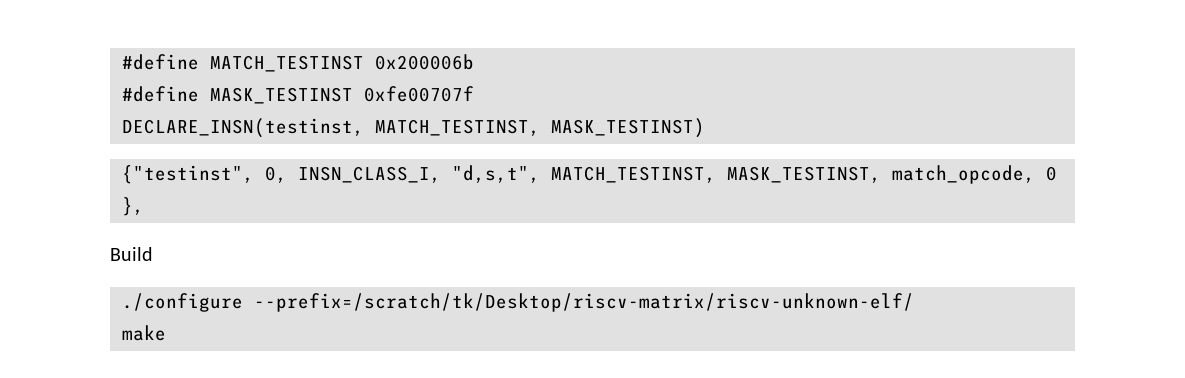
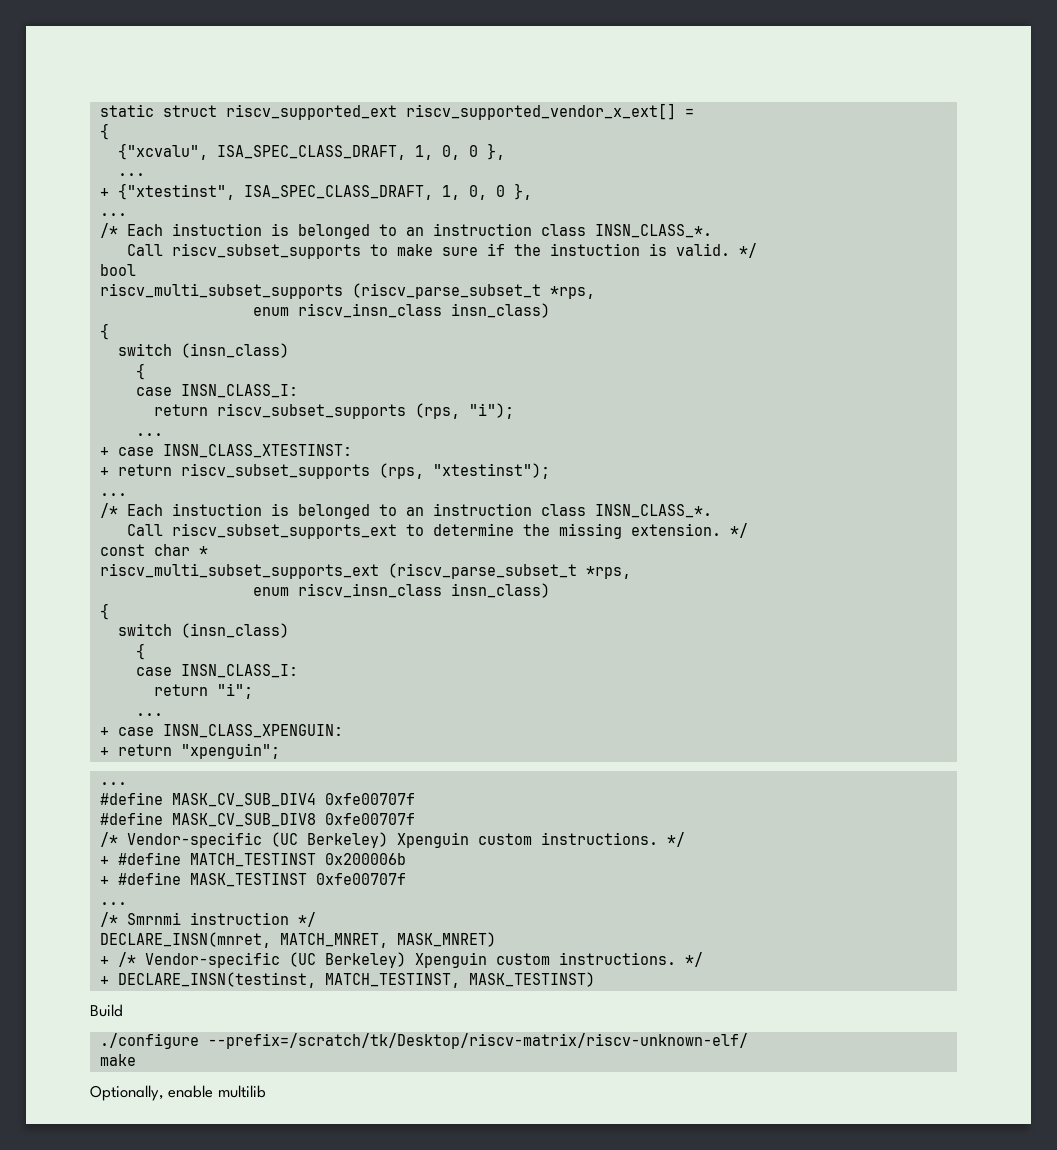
(122, 62) none -> [99,103,694,120] [99,123,109,140] [117,143,505,160] [117,173,145,176] [99,183,532,200] [99,213,127,216] [99,223,712,239] [126,243,757,259] [99,264,136,276] [99,283,595,299] [252,303,550,318] [99,323,109,340] [117,343,289,358] [135,363,145,380] [135,384,298,398] [153,403,514,419] [135,433,163,436] [99,444,352,458] [99,463,550,479] [99,493,127,496] [99,503,712,519] [126,523,748,539] [99,544,208,556] [99,563,631,579] [252,583,550,598] [99,603,109,620] [117,623,289,638] [135,643,145,660] [135,664,298,678] [153,683,253,699] [135,713,163,716] [99,724,343,738] [99,743,280,759] [99,782,127,785] [99,792,415,807] [99,812,415,827] [99,832,685,848] [99,856,109,865] static struct riscv_supported_ext riscv_supported_vendor_x_ext[] = // { // {"xcvalu", ISA_SPEC_CLASS_DRAFT, 1, 0, 0 }, // ... // + {"xtestinst", ISA_SPEC_CLASS_DRAFT, 1, 0, 0 }, // ... // /* Each instuction is belonged to an instruction class INSN_CLASS_*. // Call riscv_subset_supports to make sure if the instuction is valid. */ // bool // riscv_multi_subset_supports (riscv_parse_subset_t *rps, // enum riscv_insn_class insn_class) // { // switch (insn_class) // { // case INSN_CLASS_I: // return riscv_subset_supports (rps, "i"); // ... // + case INSN_CLASS_XTESTINST: // + return riscv_subset_supports (rps, "xtestinst"); // ... // /* Each instuction is belonged to an instruction class INSN_CLASS_*. // Call riscv_subset_supports_ext to determine the missing extension. */ // const char * // riscv_multi_subset_supports_ext (riscv_parse_subset_t *rps, // enum riscv_insn_class insn_class) // { // switch (insn_class) // { // case INSN_CLASS_I: // return "i"; // ... // + case INSN_CLASS_XPENGUIN: // + return "xpenguin"; // ... // #define MASK_CV_SUB_DIV4 0xfe00707f // #define MASK_CV_SUB_DIV8 0xfe00707f // /* Vendor-specific (UC Berkeley) Xpenguin custom instructions. */ // +
(474, 62) none -> [99,876,109,885] +
[122,118,705,138] [122,165,1057,184] [122,197,144,216] DECLARE_INSN(testinst, MATCH_TESTINST, MASK_TESTINST) // {"testinst", 0, INSN_CLASS_I, "d,s,t", MATCH_TESTINST, MASK_TESTINST, match_opcode, 0 }, -> [99,902,127,905] [99,912,316,927] [99,932,496,948] [99,952,703,968] [99,972,595,988] ... // /* Smrnmi instruction */ // DECLARE_INSN(mnret, MATCH_MNRET, MASK_MNRET) // + /* Vendor-specific (UC Berkeley) Xpenguin custom instructions. */ // + DECLARE_INSN(testinst, MATCH_TESTINST, MASK_TESTINST)
(166, 333) none -> [90,1085,266,1101] // Optionally, enable multilib

